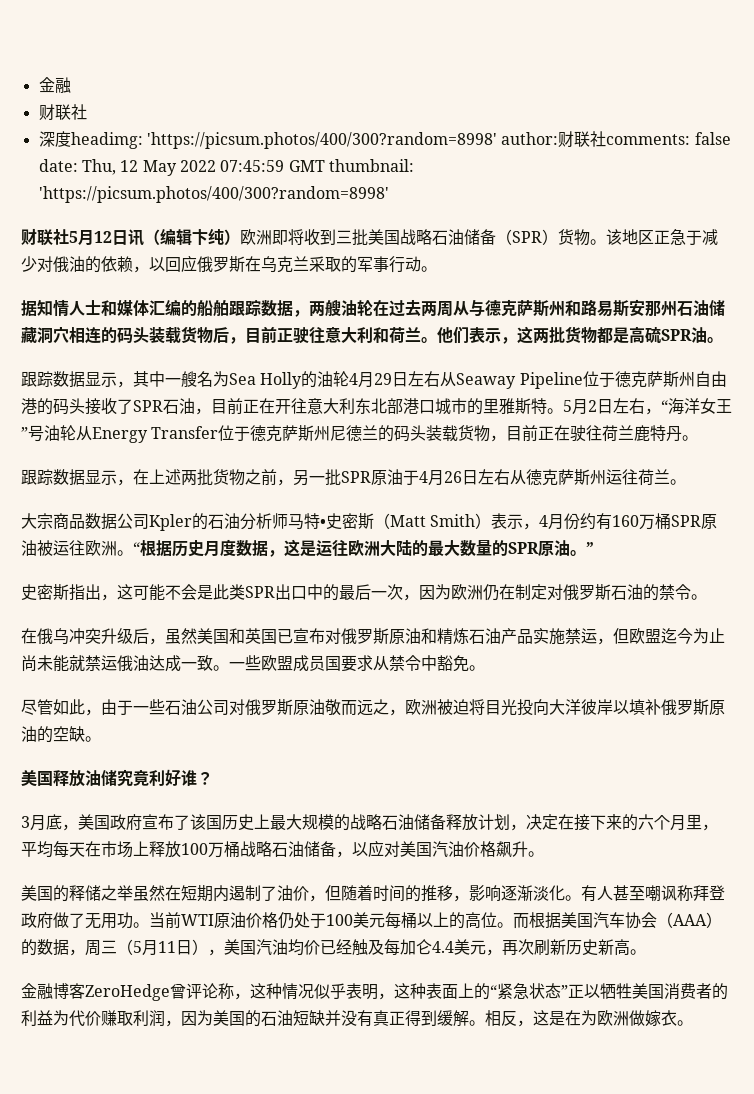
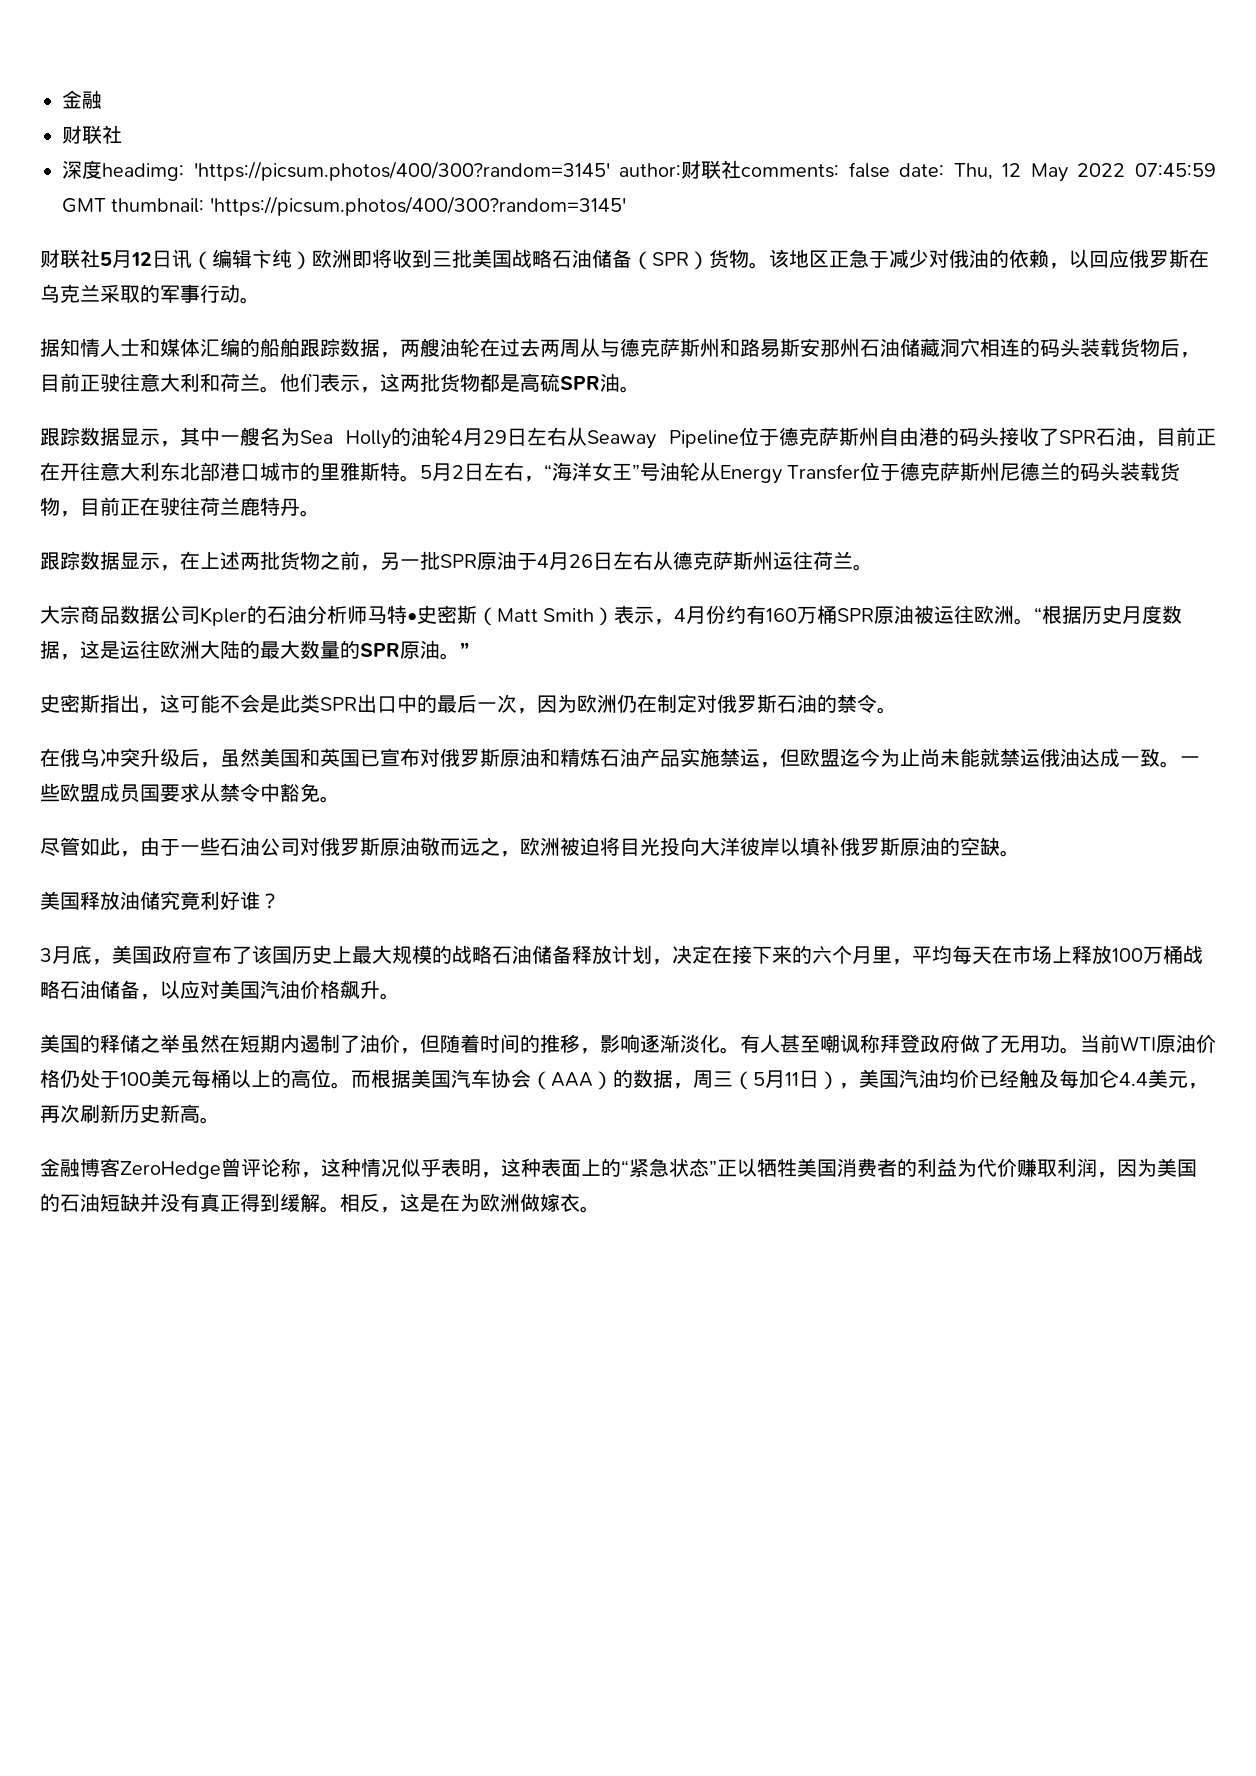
[146,132,497,149] 'https://picsum.photos/400/300?random=8998' -> [193,161,610,181] 'https://picsum.photos/400/300?random=3145'
[38,186,389,203] 'https://picsum.photos/400/300?random=8998' -> [209,196,626,216] 'https://picsum.photos/400/300?random=3145'

